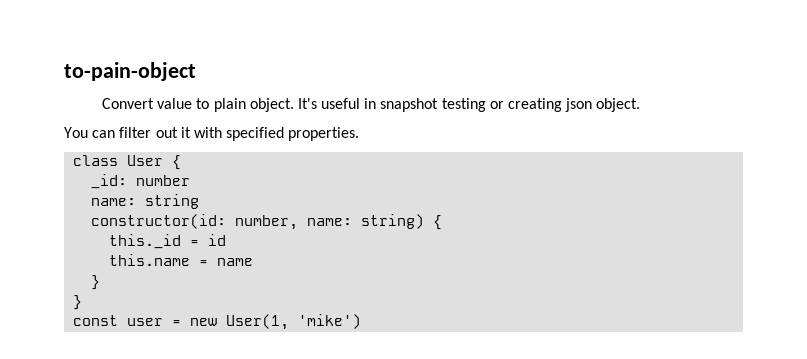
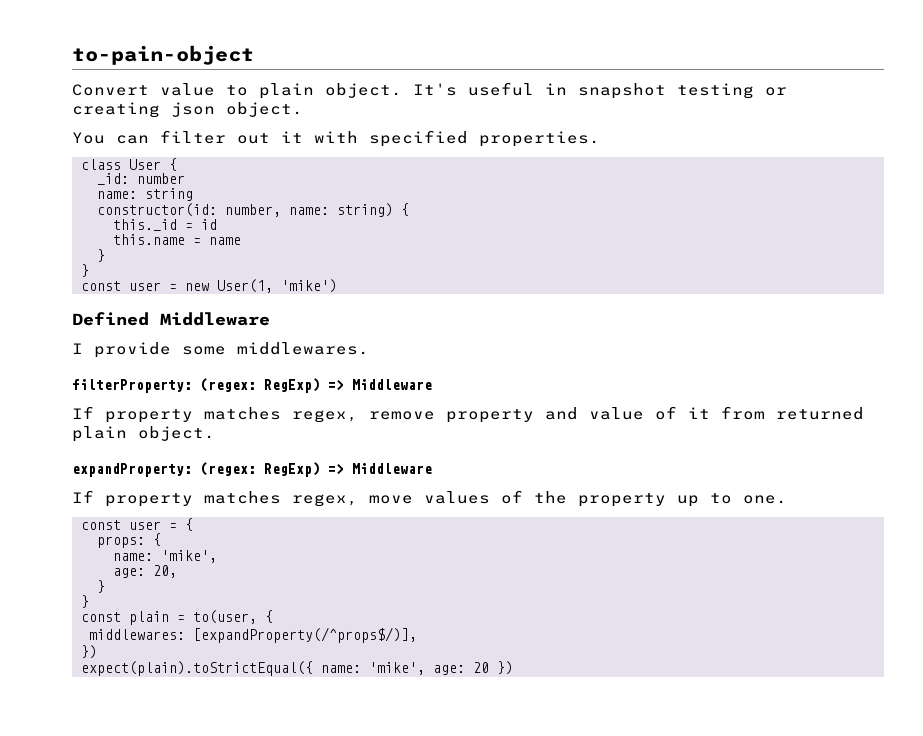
(362, 321) none -> [72,312,270,326] [72,342,369,358] [72,378,432,393] [72,406,864,423] [72,426,215,442] [72,462,432,477] [72,490,787,507] [81,518,193,531] [97,533,161,548] [113,550,217,563] [113,565,177,578] [97,580,105,593] [81,595,89,608] [81,610,273,625] [89,627,417,643] [81,645,97,659] [81,661,513,676] // Defined Middleware // I provide some middlewares. // filterProperty: (regex: RegExp) => Middleware // If property matches regex, remove property and value of it from returned plain object. // expandProperty: (regex: RegExp) => Middleware // If property matches regex, move values of the property up to one. // const user = { // props: { // name: 'mike', // age: 20, // } // } // const plain = to(user, { // middlewares: [expandProperty(/^props$/)], // }) // expect(plain).toStrictEqual({ name: 'mike', age: 20 })

